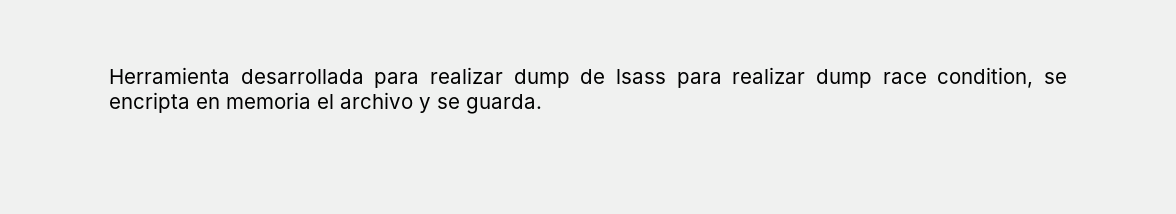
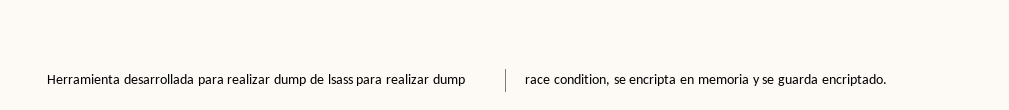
[317,92,542,114] el archivo y se guarda. -> [752,74,888,86] y se guarda encriptado.

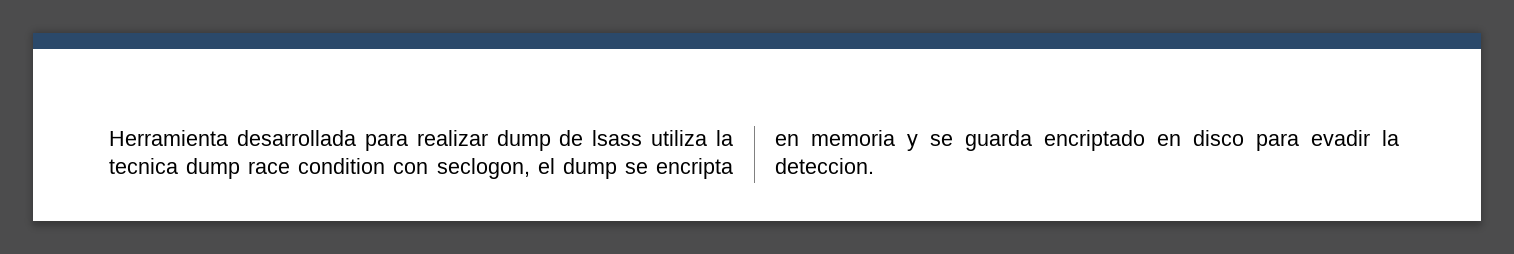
[356,74,610,86] para realizar dump race condition, -> [651,130,733,146] [109,158,617,179] utiliza la tecnica dump race condition con seclogon, el dump
[822,74,888,86] encriptado. -> [1044,130,1399,151] [775,158,874,174] encriptado en disco para evadir la deteccion.

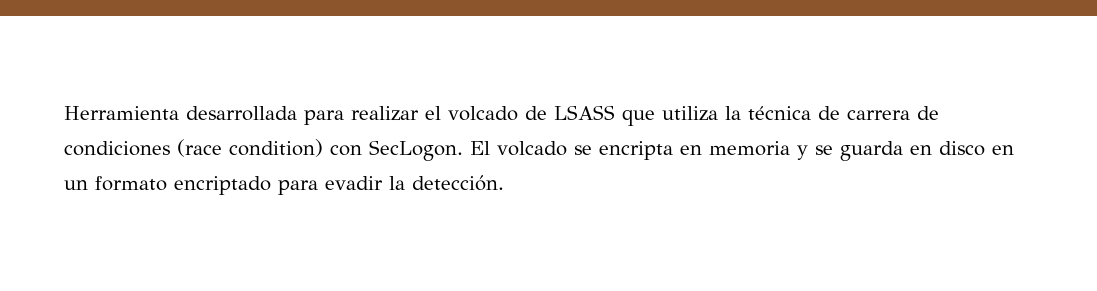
[496,130,733,151] [109,158,617,179] dump de lsass utiliza la tecnica dump race condition con seclogon, el dump -> [425,105,939,126] [64,139,567,161] el volcado de LSASS que utiliza la técnica de carrera de condiciones (race condition) con SecLogon. El volcado
[1044,130,1145,151] encriptado -> (903, 151) none
(1244, 138) none -> [992,145,1014,155] [64,176,271,195] en un formato encriptado
[775,158,874,174] deteccion. -> [412,175,504,191] detección.

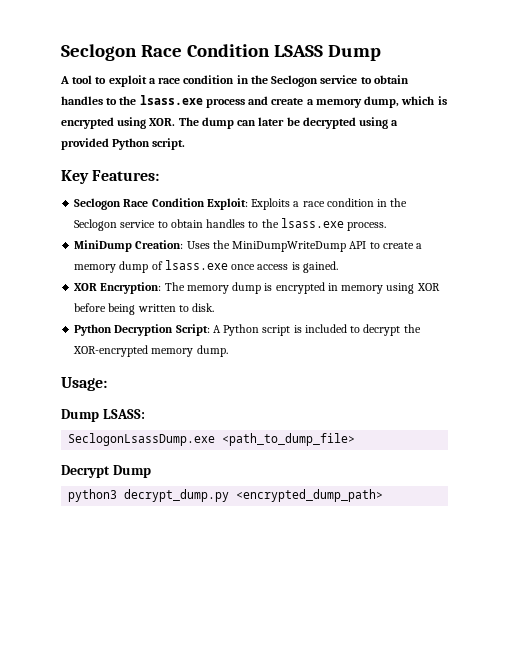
[64,105,939,126] [64,139,1014,161] [64,175,504,195] Herramienta desarrollada para realizar el volcado de LSASS que utiliza la técnica de carrera de condiciones (race condition) con SecLogon. El volcado se encripta en memoria y se guarda en disco en un formato encriptado para evadir la detección. -> [61,44,381,61] [60,75,409,87] [61,95,447,108] [61,117,399,129] [61,138,186,150] [61,170,160,184] [74,198,408,210] [74,218,387,231] [74,240,423,252] [74,260,338,273] [74,282,440,294] [74,303,215,315] [74,324,421,336] [73,345,228,357] [61,377,107,391] [61,409,145,422] [68,433,356,446] [61,465,151,478] [68,489,384,502] Seclogon Race Condition LSASS Dump // A tool to exploit a race condition in the Seclogon service to obtain handles to the lsass.exe process and create a memory dump, which is encrypted using XOR. The dump can later be decrypted using a provided Python script. // Key Features: // Seclogon Race Condition Exploit: Exploits a race condition in the Seclogon service to obtain handles to the lsass.exe process. // MiniDump Creation: Uses the MiniDumpWriteDump API to create a memory dump of lsass.exe once access is gained. // XOR Encryption: The memory dump is encrypted in memory using XOR before being written to disk. // Python Decryption Script: A Python script is included to decrypt the XOR-encrypted memory dump. // Usage: // Dump LSASS: // SeclogonLsassDump.exe <path_to_dump_file> // Decrypt Dump // python3 decrypt_dump.py <encrypted_dump_path>

